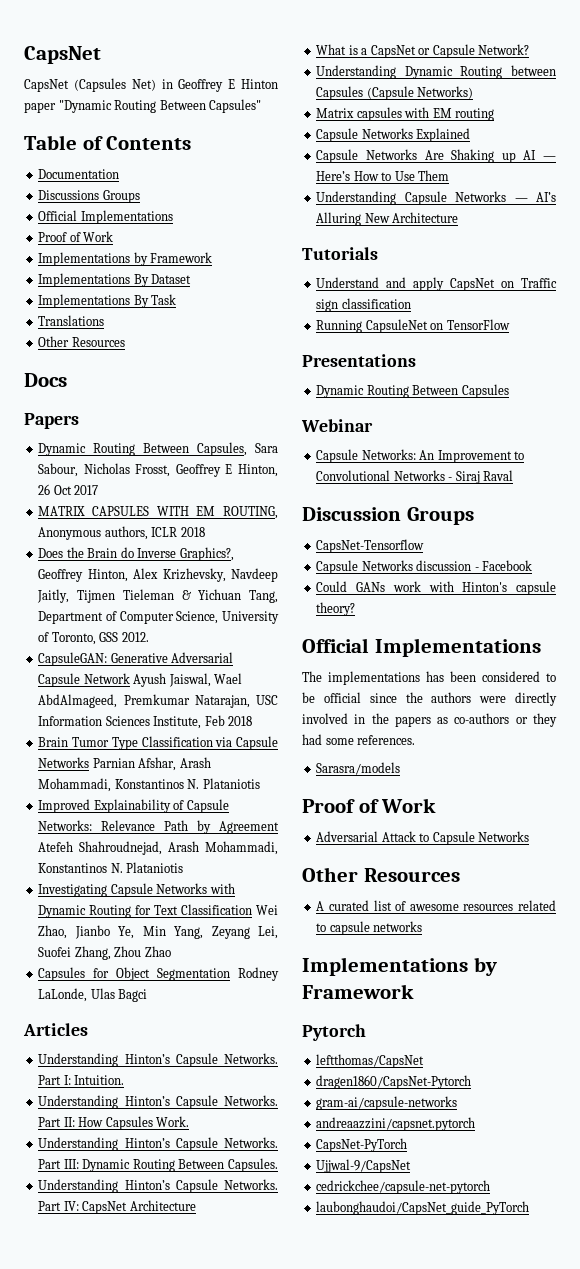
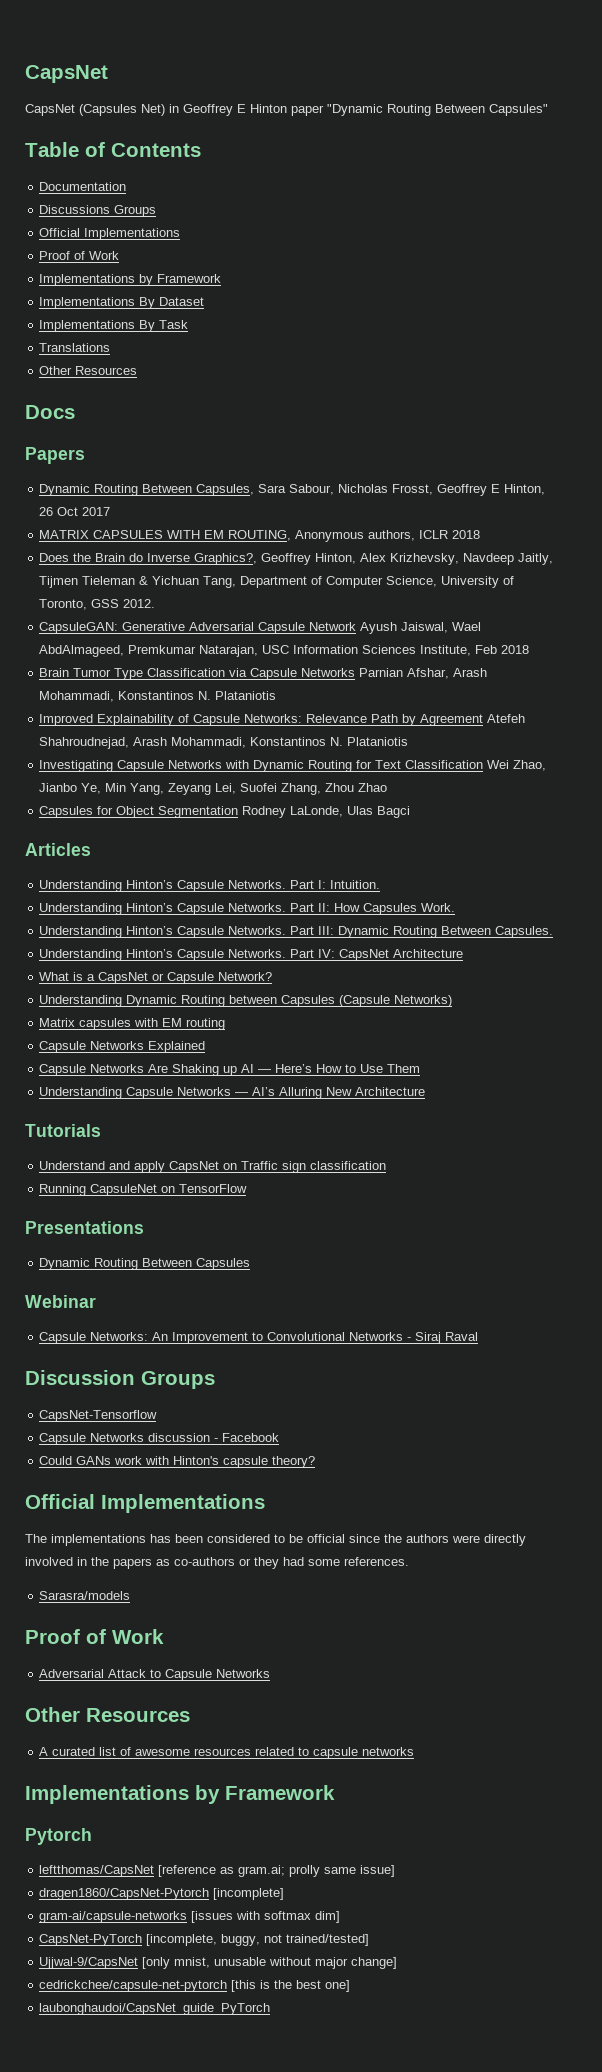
(425, 1061) none -> [158,1865,396,1877] [reference as gram.ai; prolly same issue]
(472, 1082) none -> [213,1888,285,1900] [incomplete]
[316,1117,476,1131] [316,1138,408,1152] [316,1159,412,1173] [316,1180,491,1194] // andreaazzini/capsnet.pytorch // CapsNet-PyTorch // Ujjwal-9/CapsNet // cedrickchee/capsule-net-pytorch -> [191,1911,341,1923] [39,1934,370,1946] [39,1957,398,1969] [39,1980,351,1992] [issues with softmax dim] // CapsNet-PyTorch [incomplete, buggy, not trained/tested] // Ujjwal-9/CapsNet [only mnist, unusable without major change] // cedrickchee/capsule-net-pytorch [this is the best one]

